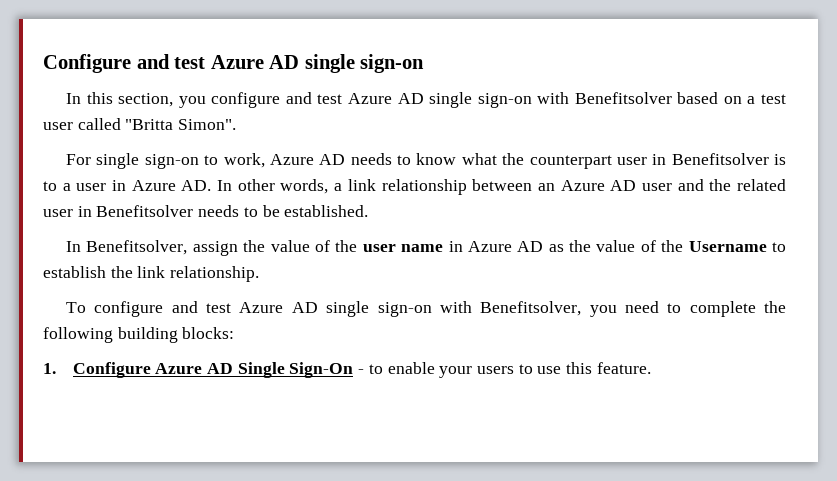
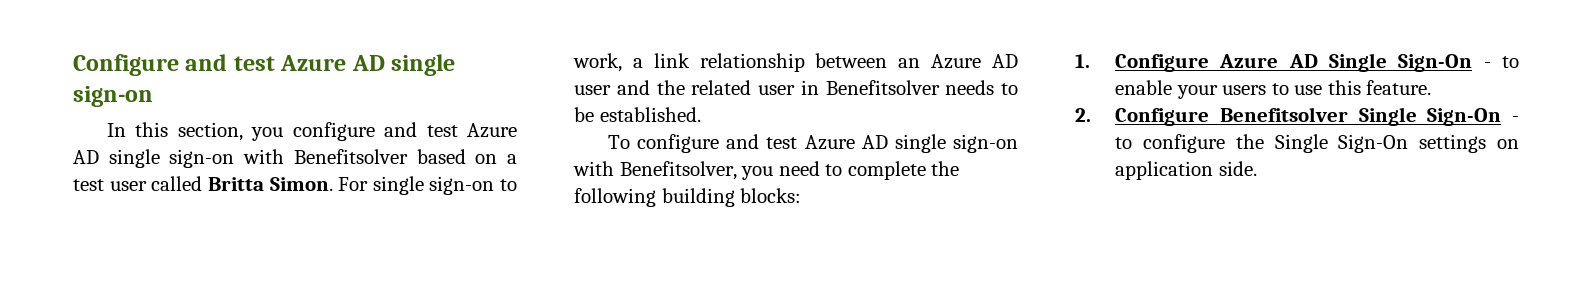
[125,119,237,130] "Britta Simon". // -> [207,177,333,191] Britta Simon.
[269,153,786,169] [43,179,329,194] Azure AD needs to know what the counterpart user in Benefitsolver is to a user in Azure AD. In other words, -> (622, 62) none
[66,240,786,256] [43,266,260,282] // In Benefitsolver, assign the value of the user name in Azure AD as the value of the Username to establish the link relationship. -> (701, 114) none
(651, 368) none -> [1075,107,1519,126] [1115,134,1519,153] [1115,161,1257,180] // 2. Configure Benefitsolver Single Sign-On - to configure the Single Sign-On settings on application side.

